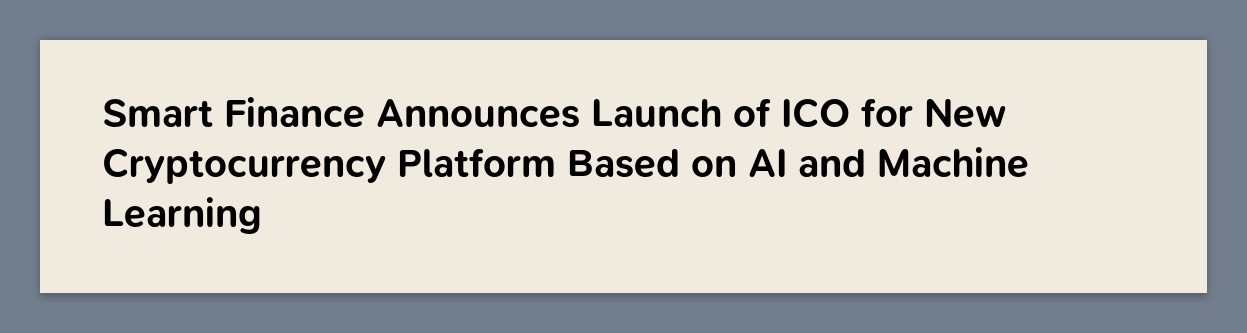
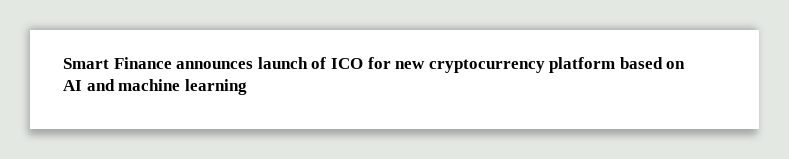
[376,99,722,128] Announces Launch -> [176,57,308,69] announces launch
[924,98,1006,128] [102,148,680,184] New Cryptocurrency Platform Based -> [395,57,663,73] new cryptocurrency platform based
[877,147,1029,178] [102,197,262,234] Machine Learning -> [118,79,247,95] machine learning

